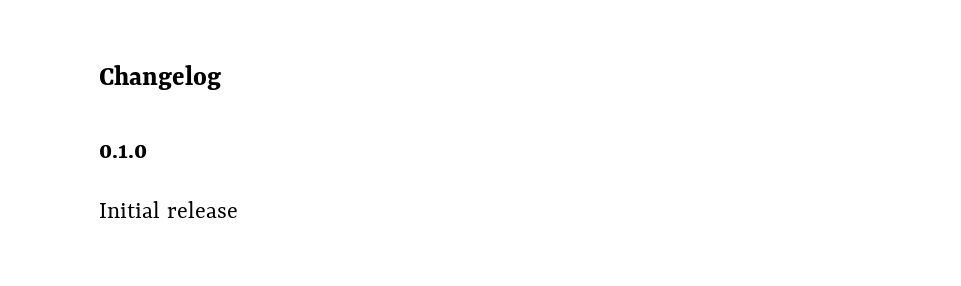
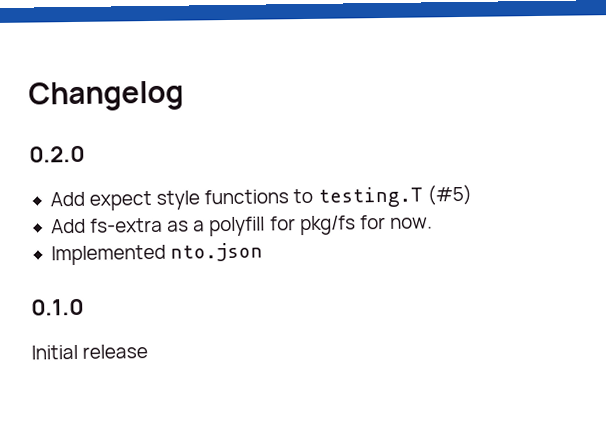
(221, 77) none -> [29,145,85,163] [49,184,472,211] [50,214,433,237] [50,242,264,266] // 0.2.0 // Add expect style functions to testing.T (#5) // Add fs-extra as a polyfill for pkg/fs for now. // Implemented nto.json

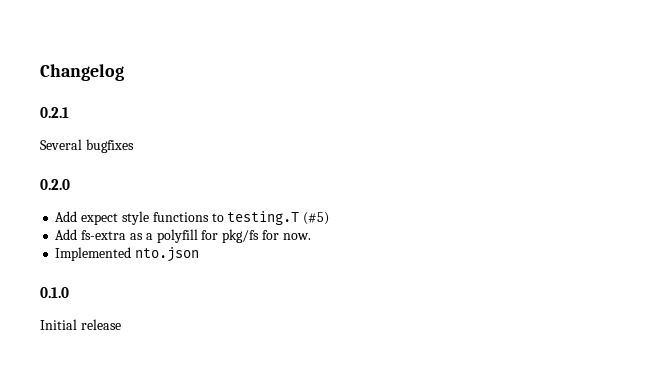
(184, 96) none -> [40,107,69,118] [40,139,134,153] // 0.2.1 // Several bugfixes

